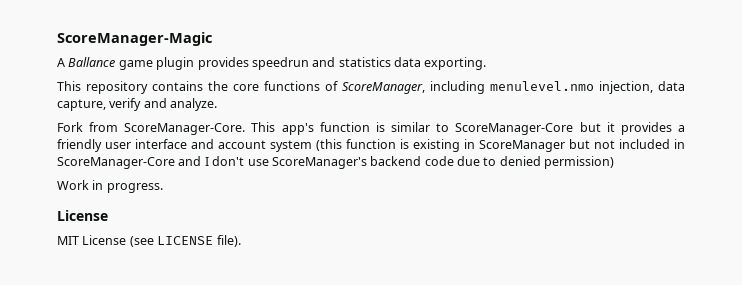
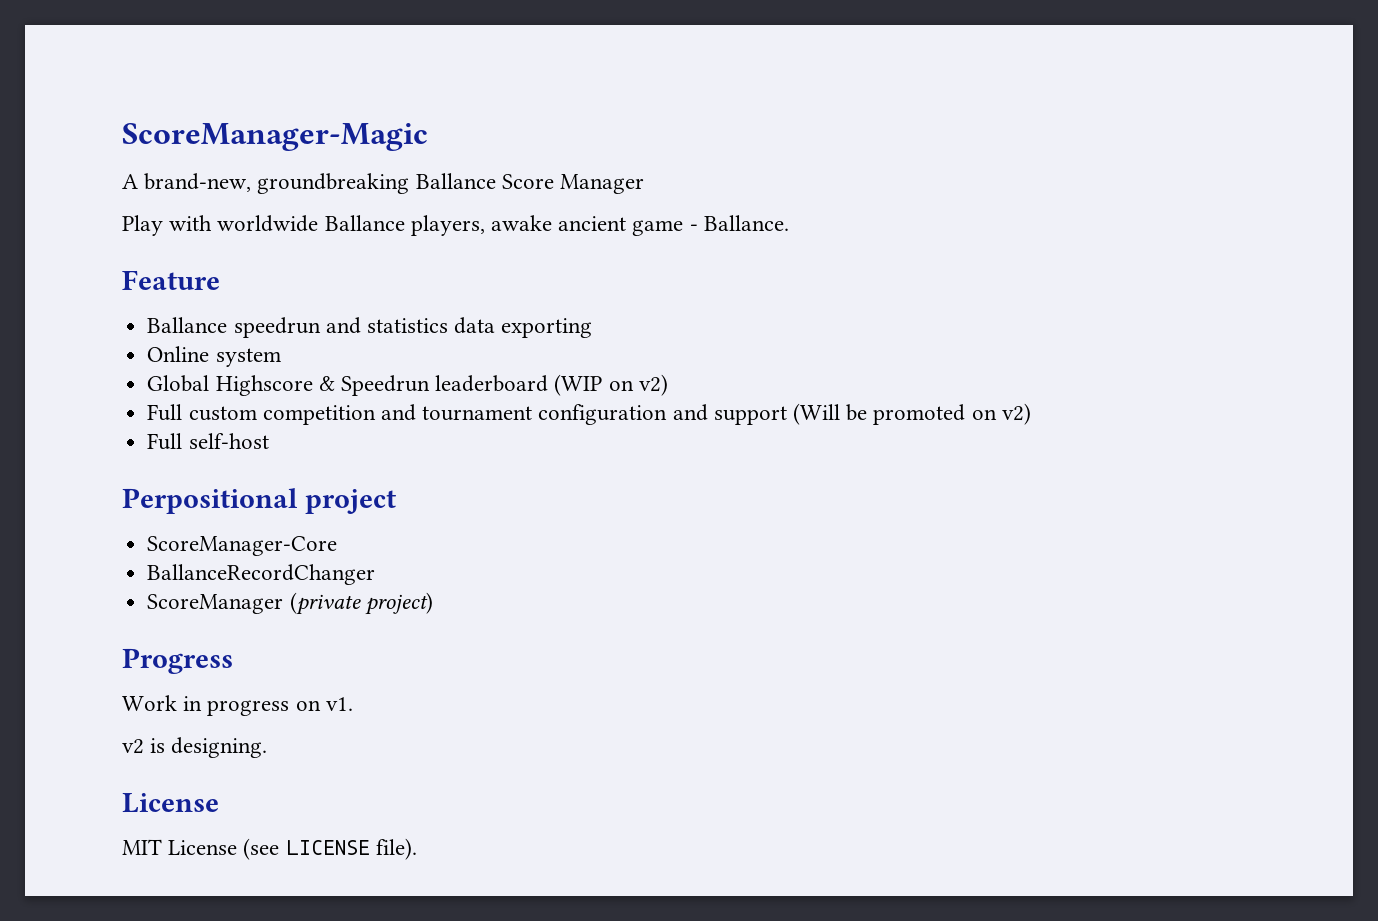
[68,57,487,70] [57,81,685,94] [57,98,218,111] [57,122,685,135] [57,139,685,152] [57,156,615,169] [57,180,163,193] Ballance game plugin provides speedrun and statistics data exporting. // This repository contains the core functions of ScoreManager, including menulevel.nmo injection, data capture, verify and analyze. // Fork from ScoreManager-Core. This app's function is similar to ScoreManager-Core but it provides a friendly user interface and account system (this function is existing in ScoreManager but not included in ScoreManager-Core and I don't use ScoreManager's backend code due to denied permission) // Work in progress. -> [144,173,645,194] [122,215,789,236] [122,270,220,290] [147,317,593,338] [147,346,281,367] [147,374,668,396] [147,403,1031,425] [147,433,269,450] [122,488,396,514] [147,536,338,556] [147,564,376,585] [147,592,433,615] [122,648,233,674] [122,695,353,716] [122,737,268,758] brand-new, groundbreaking Ballance Score Manager // Play with worldwide Ballance players, awake ancient game - Ballance. // Feature // Ballance speedrun and statistics data exporting // Online system // Global Highscore & Speedrun leaderboard (WIP on v2) // Full custom competition and tournament configuration and support (Will be promoted on v2) // Full self-host // Perpositional project // ScoreManager-Core // BallanceRecordChanger // ScoreManager (private project) // Progress // Work in progress on v1. // v2 is designing.

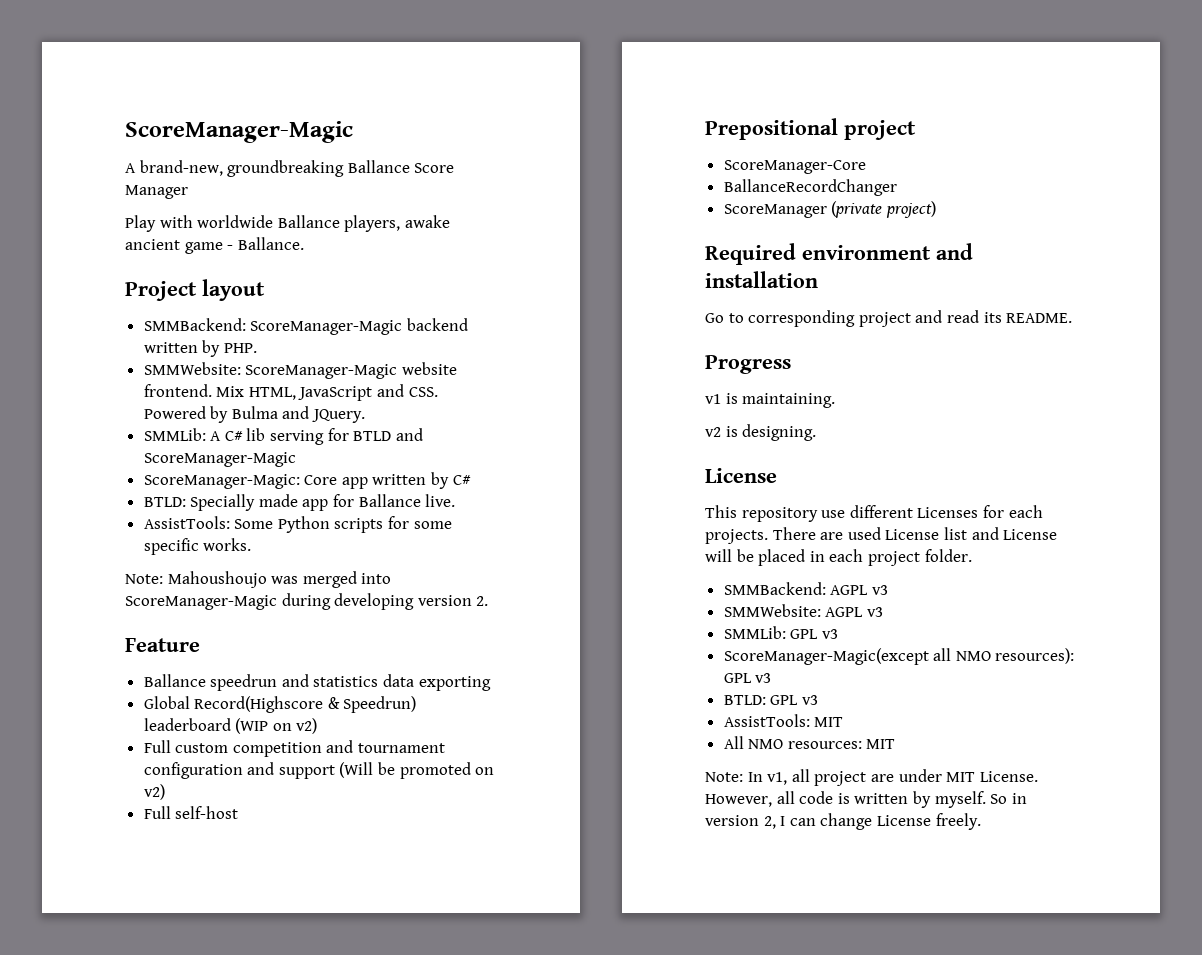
(789, 223) none -> [125,279,265,301] [143,318,468,335] [143,340,257,357] [143,362,457,379] [143,384,438,401] [143,406,366,423] [143,428,423,445] [143,452,296,467] [143,472,471,489] [143,494,456,511] [143,516,452,533] [143,538,252,555] [125,571,392,588] [125,593,489,610] // Project layout // SMMBackend: ScoreManager-Magic backend written by PHP. // SMMWebsite: ScoreManager-Magic website frontend. Mix HTML, JavaScript and CSS. Powered by Bulma and JQuery. // SMMLib: A C# lib serving for BTLD and ScoreManager-Magic // ScoreManager-Magic: Core app written by C# // BTLD: Specially made app for Ballance live. // AssistTools: Some Python scripts for some specific works. // Note: Mahoushoujo was merged into ScoreManager-Magic during developing version 2.
[147,346,281,367] // Online system -> (491, 683) none
[215,375,430,396] Highscore & Speedrun -> [194,696,417,713] Record(Highscore & Speedrun)
[122,488,298,514] Perpositional -> [705,118,838,140] Prepositional
[122,648,233,674] [122,695,353,716] [122,737,268,758] [122,793,219,813] [122,838,417,860] Progress // Work in progress on v1. // v2 is designing. // License // MIT License (see LICENSE file). -> [705,243,973,265] [705,271,818,288] [705,310,1073,327] [705,355,791,374] [705,393,836,408] [705,424,817,441] [705,468,777,483] [705,505,1043,522] [705,527,1058,544] [705,549,972,566] [723,582,888,595] [723,604,883,617] [723,626,838,639] [723,648,1075,665] [723,673,772,683] [723,695,818,705] [723,714,844,727] [723,736,896,749] [705,769,1038,786] [705,791,1027,808] [705,813,981,830] Required environment and installation // Go to corresponding project and read its README. // Progress // v1 is maintaining. // v2 is designing. // License // This repository use different Licenses for each projects. There are used License list and License will be placed in each project folder. // SMMBackend: AGPL v3 // SMMWebsite: AGPL v3 // SMMLib: GPL v3 // ScoreManager-Magic(except all NMO resources): GPL v3 // BTLD: GPL v3 // AssistTools: MIT // All NMO resources: MIT // Note: In v1, all project are under MIT License. However, all code is written by myself. So in version 2, I can change License freely.

